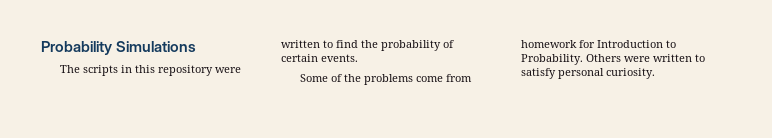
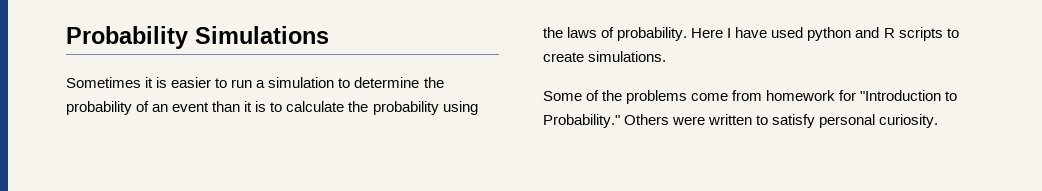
[60,65,242,76] [281,40,454,51] [281,54,358,62] The scripts in this repository were written to find the probability of certain events. -> [66,77,444,88] [66,101,478,115] [543,27,959,41] [543,51,667,62] Sometimes it is easier to run a simulation to determine the probability of an event than it is to calculate the probability using the laws of probability. Here I have used python and R scripts to create simulations.
[597,40,676,48] [521,54,583,65] Introduction to Probability. -> [860,90,958,101] [543,114,620,128] "Introduction to Probability."

